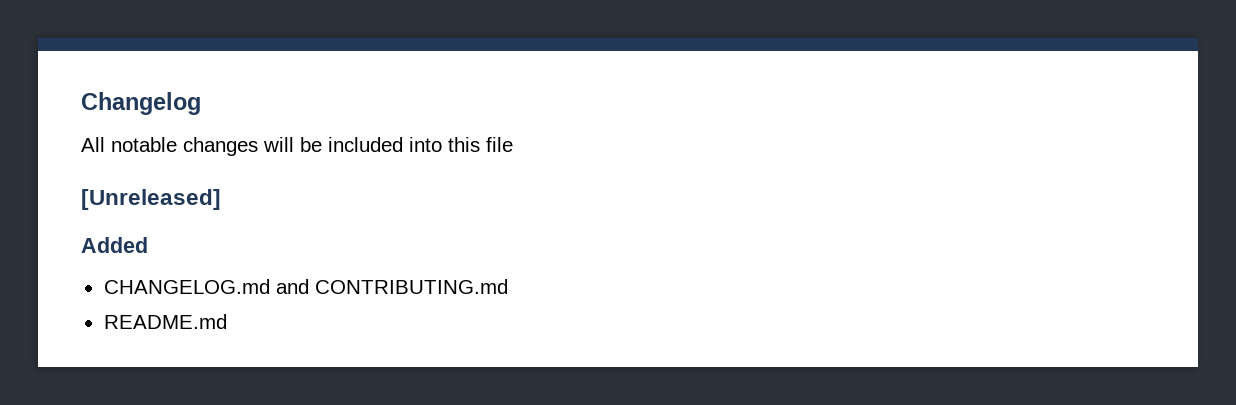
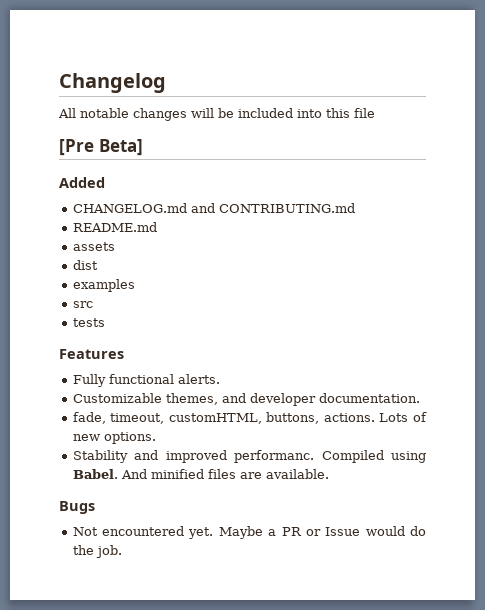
[81,189,221,210] [Unreleased] -> [59,139,143,156] [Pre Beta]
(227, 321) none -> [72,242,115,251] [72,260,98,270] [72,279,135,292] [72,301,93,308] [72,318,105,327] [59,349,124,359] [72,374,220,387] [72,393,420,406] [72,412,428,424] [72,432,156,444] [72,450,426,463] [72,469,329,479] [59,501,95,514] [72,526,426,539] [72,545,122,558] // assets // dist // examples // src // tests // Features // Fully functional alerts. // Customizable themes, and developer documentation. // fade, timeout, customHTML, buttons, actions. Lots of new options. // Stability and improved performanc. Compiled using Babel. And minified files are available. // Bugs // Not encountered yet. Maybe a PR or Issue would do the job.

